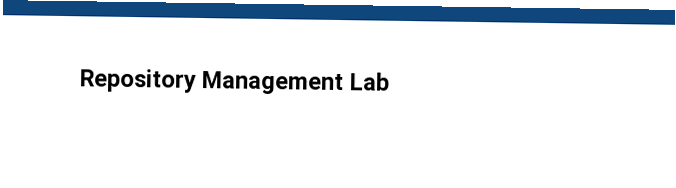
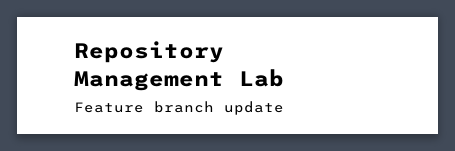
(390, 81) none -> [74,101,284,115] // Feature branch update

